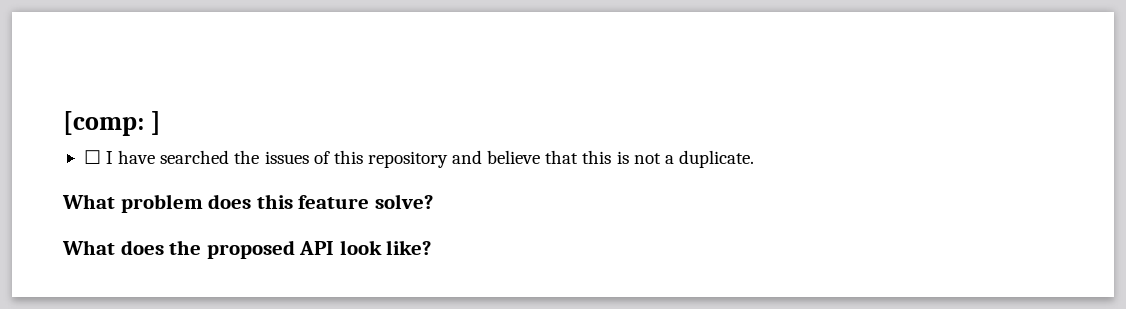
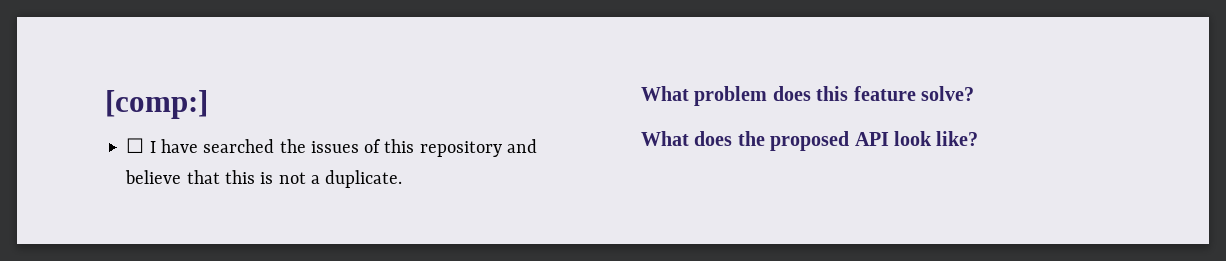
[63,111,162,136] [comp: ] -> [105,90,208,119] [comp:]

